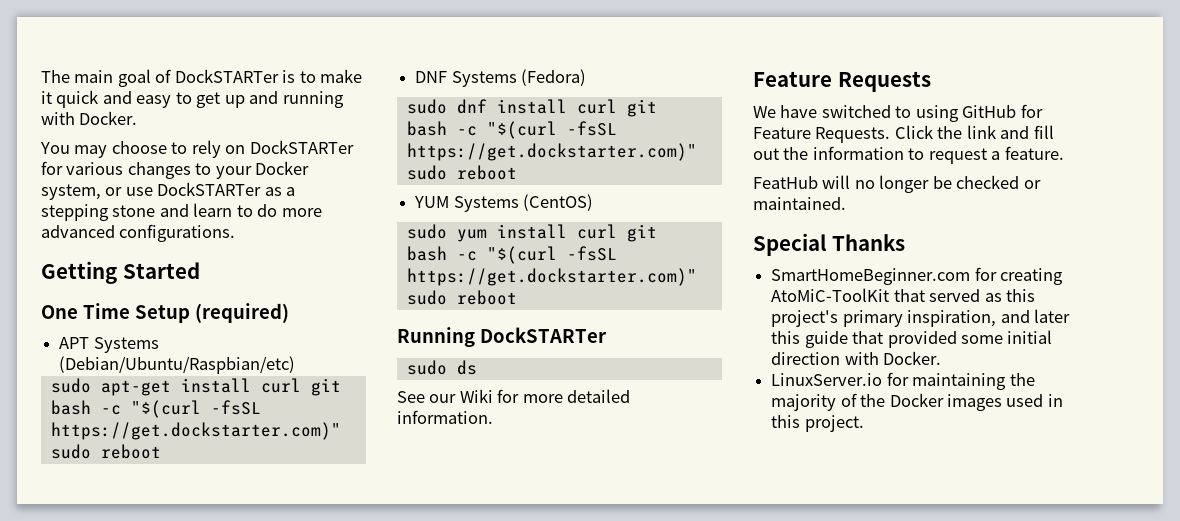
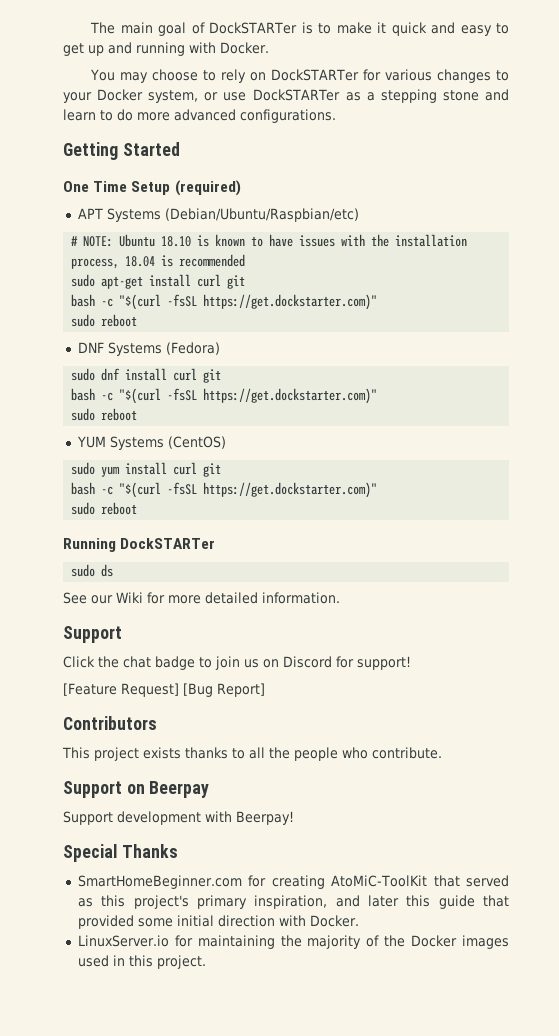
(296, 365) none -> [71,234,468,247] [71,254,246,269] // # NOTE: Ubuntu 18.10 is known to have issues with the installation process, 18.04 is recommended
[753,71,931,92] [753,104,1043,122] [753,125,1054,143] [753,146,1064,164] [753,175,1041,193] [753,197,846,210] Feature Requests // We have switched to using GitHub for Feature Requests. Click the link and fill out the information to request a feature. // FeatHub will no longer be checked or maintained. -> [63,626,122,643] [63,656,411,670] [63,683,265,697] [63,716,157,730] [62,747,442,761] [63,781,210,798] [63,811,294,825] Support // Click the chat badge to join us on Discord for support! // [Feature Request] [Bug Report] // Contributors // This project exists thanks to all the people who contribute. // Support on Beerpay // Support development with Beerpay!

